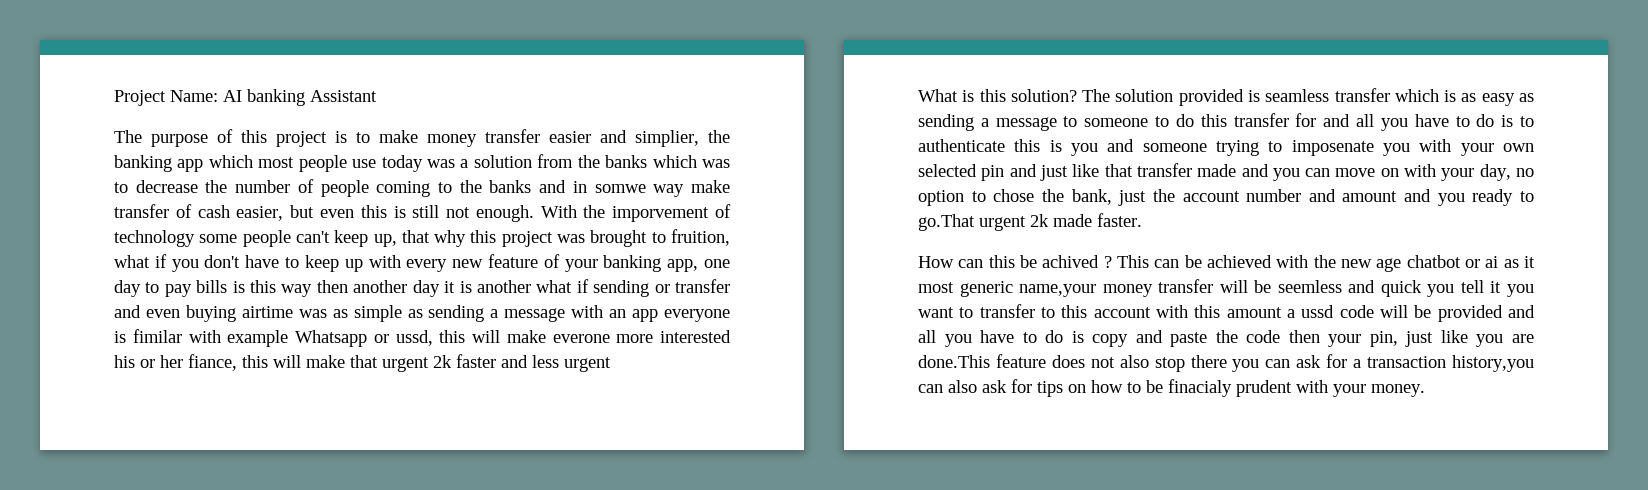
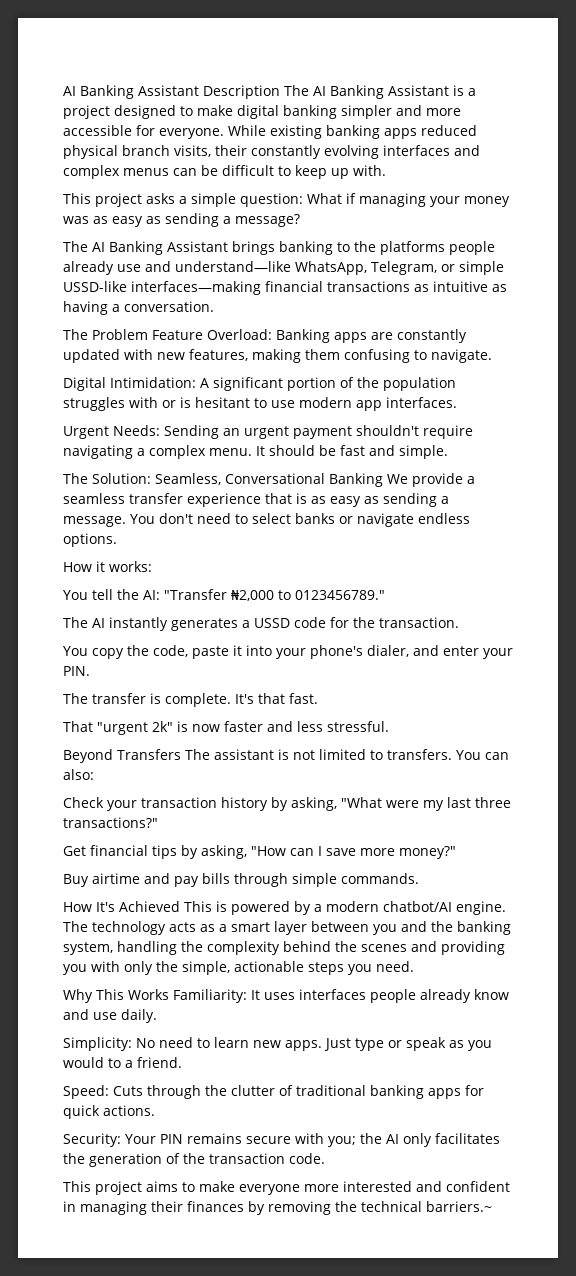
[114,89,377,106] [114,129,730,147] [114,154,731,172] [114,179,730,197] [114,204,731,222] [114,229,730,247] [114,254,730,272] [114,279,730,297] [114,305,293,322] Project Name: AI banking Assistant // The purpose of this project is to make money transfer easier and simplier, the banking app which most people use today was a solution from the banks which was to decrease the number of people coming to the banks and in somwe way make transfer of cash easier, but even this is still not enough. With the imporvement of technology some people can't keep up, that why this project was brought to fruition, what if you don't have to keep up with every new feature of your banking app, one day to pay bills is this way then another day it is another what if sending or transfer and even buying airtime -> [63,85,476,99] [63,105,461,119] [63,125,477,139] [63,145,480,159] [63,165,386,179] [63,193,510,207] AI Banking Assistant Description The AI Banking Assistant is a project designed to make digital banking simpler and more accessible for everyone. While existing banking apps reduced physical branch visits, their constantly evolving interfaces and complex menus can be difficult to keep up with. // This project asks a simple question: What if managing your money
[353,305,731,322] [114,329,731,347] [114,354,611,372] [918,88,1439,106] simple as sending a message with an app everyone is fimilar with example Whatsapp or ussd, this will make everone more interested his or her fiance, this will make that urgent 2k faster and less urgent // What is this solution? The solution provided is seamless transfer which -> [112,213,300,227] [63,241,495,255] [63,261,504,275] [63,281,507,295] [63,301,214,315] [63,329,467,343] [63,349,492,363] [63,377,456,391] [63,397,457,411] [63,425,473,439] [63,445,448,459] [63,473,475,487] [63,493,292,507] easy as sending a message? // The AI Banking Assistant brings banking to the platforms people already use and understand—like WhatsApp, Telegram, or simple USSD-like interfaces—making financial transactions as intuitive as having a conversation. // The Problem Feature Overload: Banking apps are constantly updated with new features, making them confusing to navigate. // Digital Intimidation: A significant portion of the population struggles with or is hesitant to use modern app interfaces. // Urgent Needs: Sending an urgent payment shouldn't require navigating a complex menu. It should be fast and simple. // The Solution: Seamless, Conversational Banking We provide a seamless transfer experience that
[995,113,1534,131] [918,139,1534,156] [918,163,1534,181] [918,189,1534,206] [918,213,1142,231] [918,255,1535,272] [918,279,1534,297] [918,304,1535,322] [918,330,1534,347] [918,354,1534,372] [918,379,1425,397] message to someone to do this transfer for and all you have to do is to authenticate this is you and someone trying to imposenate you with your own selected pin and just like that transfer made and you can move on with your day, no option to chose the bank, just the account number and amount and you ready to go.That urgent 2k made faster. // How can this be achived ? This can be achieved with the new age chatbot or ai as it most generic name,your money transfer will be seemless and quick you tell it you want to transfer to this account with this amount a ussd code will be provided and all you have to do is copy and paste the code then your pin, just like you are done.This feature does not also stop there you can ask for a transaction history,you can also ask for tips on how to be finacialy prudent with your money. -> [63,513,470,527] [63,533,117,547] [63,561,152,572] [63,589,385,601] [63,617,459,631] [63,645,513,659] [63,666,90,676] [63,693,318,707] [63,721,389,735] [63,749,509,763] [63,769,94,780] [63,797,511,811] [63,817,158,828] [63,845,456,859] [63,873,419,887] [63,901,506,915] [63,921,511,935] [63,941,505,955] [63,961,414,975] [63,989,509,1003] [63,1009,157,1023] [63,1037,492,1051] [63,1057,182,1068] [63,1085,484,1099] [63,1105,155,1119] [63,1133,500,1147] [63,1153,325,1167] [63,1181,510,1195] [63,1201,492,1215] message. You don't need to select banks or navigate endless options. // How it works: // You tell the AI: "Transfer ₦2,000 to 0123456789." // The AI instantly generates a USSD code for the transaction. // You copy the code, paste it into your phone's dialer, and enter your PIN. // The transfer is complete. It's that fast. // That "urgent 2k" is now faster and less stressful. // Beyond Transfers The assistant is not limited to transfers. You can also: // Check your transaction history by asking, "What were my last three transactions?" // Get financial tips by asking, "How can I save more money?" // Buy airtime and pay bills through simple commands. // How It's Achieved This is powered by a modern chatbot/AI engine. The technology acts as a smart layer between you and the banking system, handling the complexity behind the scenes and providing you with only the simple, actionable steps you need. // Why This Works Familiarity: It uses interfaces people already know and use daily. // Simplicity: No need to learn new apps. Just type or speak as you would to a friend. // Speed: Cuts through the clutter of traditional banking apps for quick actions. // Security: Your PIN remains secure with you; the AI only facilitates the generation of the transaction code. // This project aims to make everyone more interested and confident in managing their finances by removing the technical barriers.~

